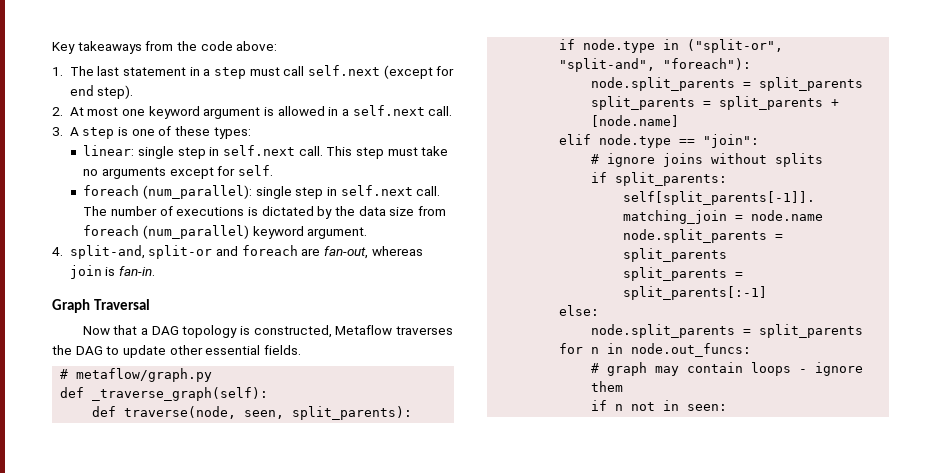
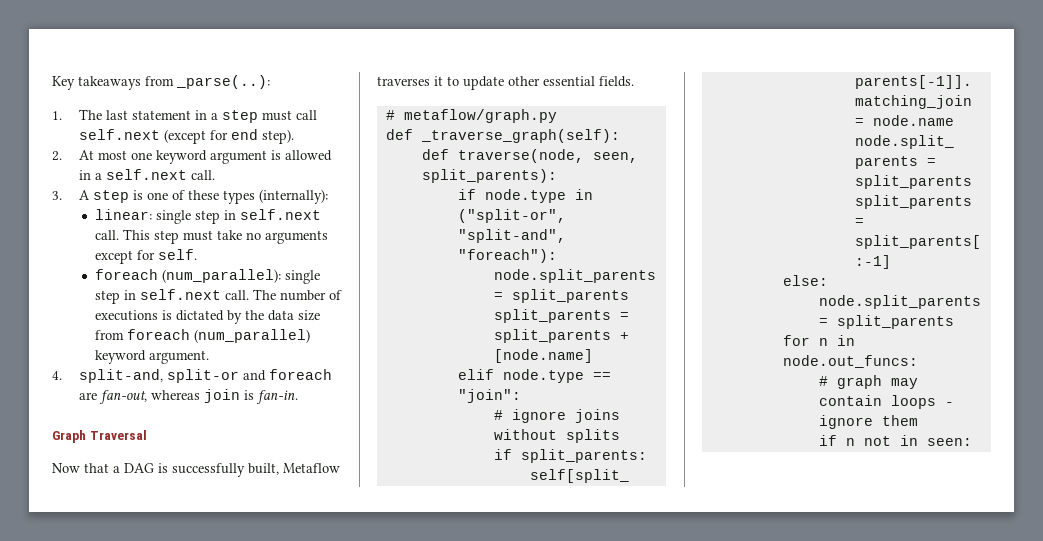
[176,41,278,51] the code above: -> [176,75,270,89] _parse(..):
[213,127,251,139] types: -> [222,189,328,204] types (internally):
[182,325,453,338] [52,345,103,355] topology is constructed, Metaflow traverses the DAG -> [158,463,340,477] [377,76,443,86] is successfully built, Metaflow traverses it

